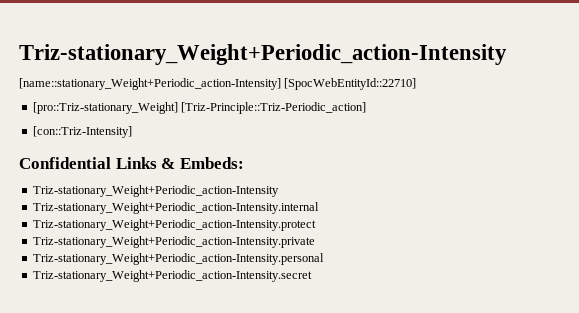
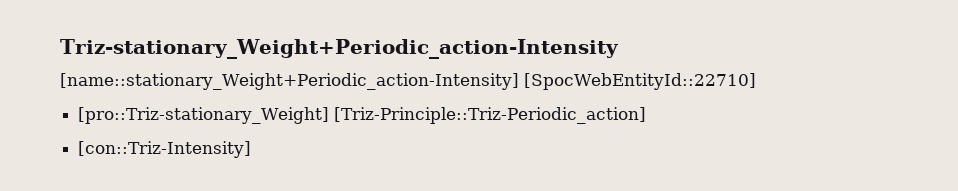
[19,157,244,169] [32,185,279,197] [32,202,319,214] [32,219,316,231] [32,236,315,248] [32,253,324,265] [32,270,312,282] // Confidential Links & Embeds: // Triz-stationary_Weight+Periodic_action-Intensity // Triz-stationary_Weight+Periodic_action-Intensity.internal // Triz-stationary_Weight+Periodic_action-Intensity.protect // Triz-stationary_Weight+Periodic_action-Intensity.private // Triz-stationary_Weight+Periodic_action-Intensity.personal // Triz-stationary_Weight+Periodic_action-Intensity.secret -> (252, 149) none

